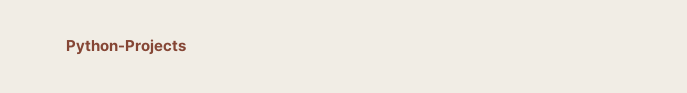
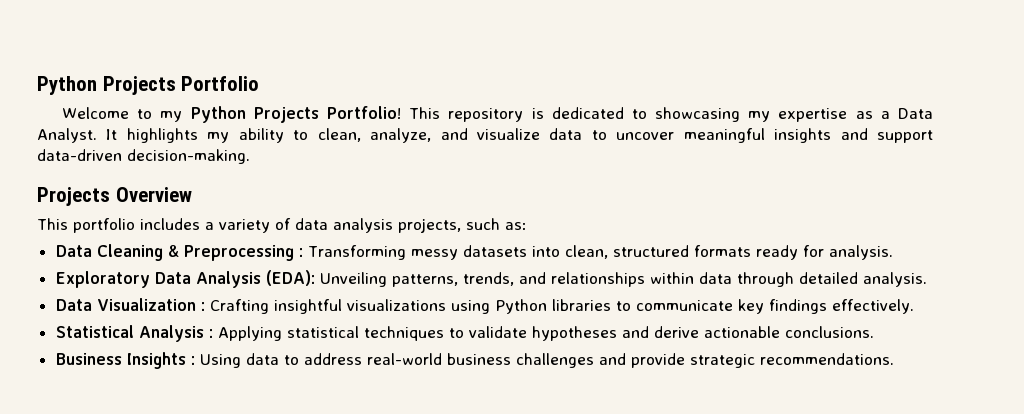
[66,39,186,55] Python-Projects -> [37,76,260,95] [62,106,934,123] [37,128,933,143] [37,149,250,164] [37,187,192,206] [37,218,527,233] [55,244,893,261] [55,270,927,288] [55,298,914,314] [55,325,874,342] [55,352,894,369] Python Projects Portfolio // Welcome to my Python Projects Portfolio! This repository is dedicated to showcasing my expertise as a Data Analyst. It highlights my ability to clean, analyze, and visualize data to uncover meaningful insights and support data-driven decision-making. // Projects Overview // This portfolio includes a variety of data analysis projects, such as: // Data Cleaning & Preprocessing : Transforming messy datasets into clean, structured formats ready for analysis. // Exploratory Data Analysis (EDA): Unveiling patterns, trends, and relationships within data through detailed analysis. // Data Visualization : Crafting insightful visualizations using Python libraries to communicate key findings effectively. // Statistical Analysis : Applying statistical techniques to validate hypotheses and derive actionable conclusions. // Business Insights : Using data to address real-world business challenges and provide strategic recommendations.

